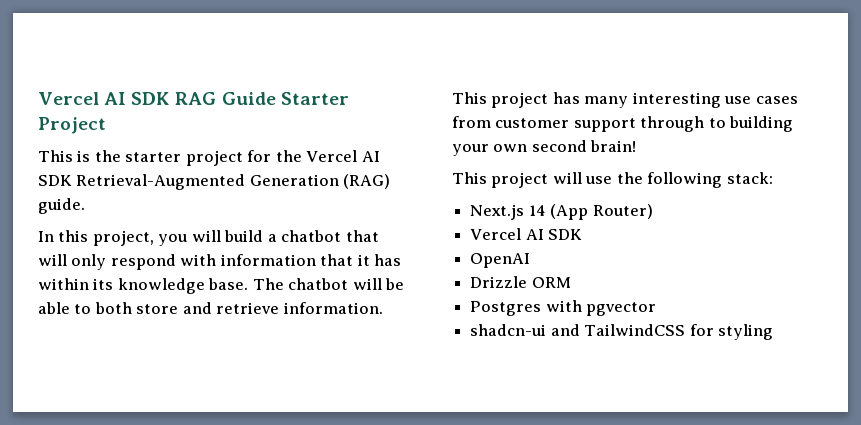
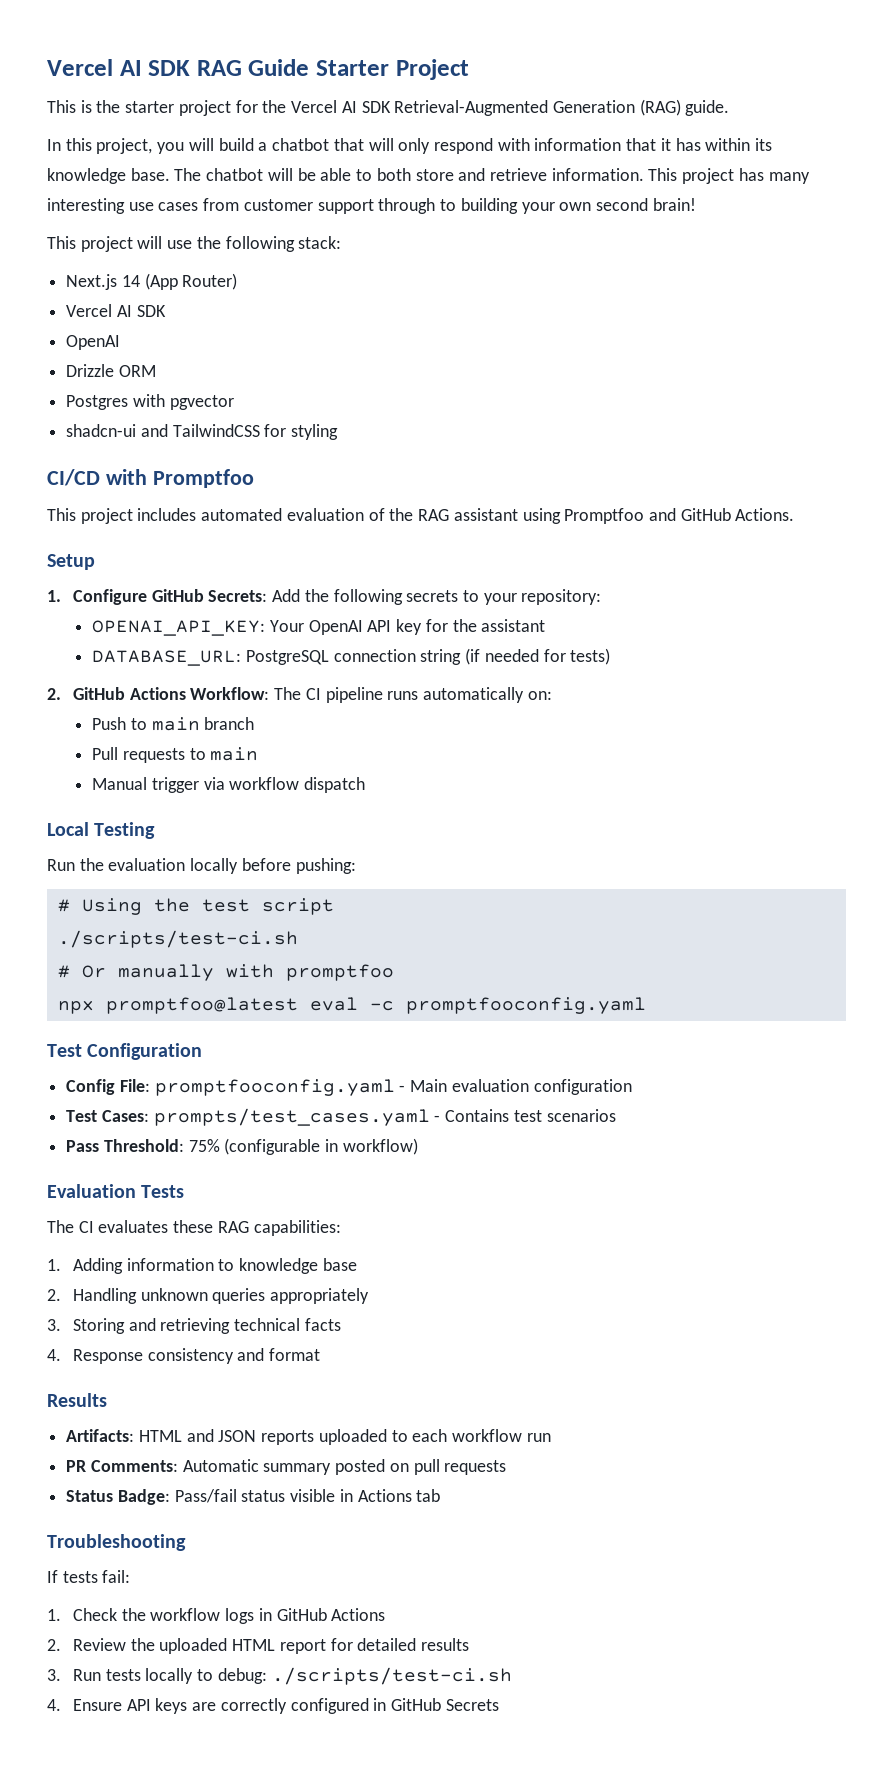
(773, 332) none -> [47,469,254,488] [47,508,795,524] [47,554,95,570] [47,589,602,605] [92,619,546,636] [92,648,611,666] [47,687,552,703] [92,717,255,731] [92,747,259,763] [92,777,366,793] [47,822,156,839] [47,858,356,874] [57,898,334,915] [57,930,298,948] [57,964,394,981] [57,997,646,1014] [47,1043,203,1060] [66,1079,632,1096] [66,1108,616,1126] [66,1138,418,1155] [47,1184,185,1198] [47,1220,341,1236] [47,1258,357,1274] [47,1288,370,1304] [47,1318,341,1334] [47,1348,321,1364] [47,1393,107,1407] [66,1429,551,1445] [66,1459,507,1475] [66,1489,441,1505] [47,1534,186,1551] [47,1570,131,1583] [47,1608,386,1624] [47,1638,470,1654] [47,1667,512,1685] [47,1698,499,1714] // CI/CD with Promptfoo // This project includes automated evaluation of the RAG assistant using Promptfoo and GitHub Actions. // Setup // 1. Configure GitHub Secrets: Add the following secrets to your repository: // OPENAI_API_KEY: Your OpenAI API key for the assistant // DATABASE_URL: PostgreSQL connection string (if needed for tests) // 2. GitHub Actions Workflow: The CI pipeline runs automatically on: // Push to main branch // Pull requests to main // Manual trigger via workflow dispatch // Local Testing // Run the evaluation locally before pushing: // # Using the test script // ./scripts/test-ci.sh // # Or manually with promptfoo // npx promptfoo@latest eval -c promptfooconfig.yaml // Test Configuration // Config File: promptfooconfig.yaml - Main evaluation configuration // Test Cases: prompts/test_cases.yaml - Contains test scenarios // Pass Threshold: 75% (configurable in workflow) // Evaluation Tests // The CI evaluates these RAG capabilities: // 1. Adding information to knowledge base // 2. Handling unknown queries appropriately // 3. Storing and retrieving technical facts // 4. Response consistency and format // Results // Artifacts: HTML and JSON reports uploaded to each workflow run // PR Comments: Automatic summary posted on pull requests // Status Badge: Pass/fail status visible in Actions tab // Troubleshooting // If tests fail: // 1. Check the workflow logs in GitHub Actions // 2. Review the uploaded HTML report for detailed results // 3. Run tests locally to debug: ./scripts/test-ci.sh // 4. Ensure API keys are correctly configured in GitHub Secrets

